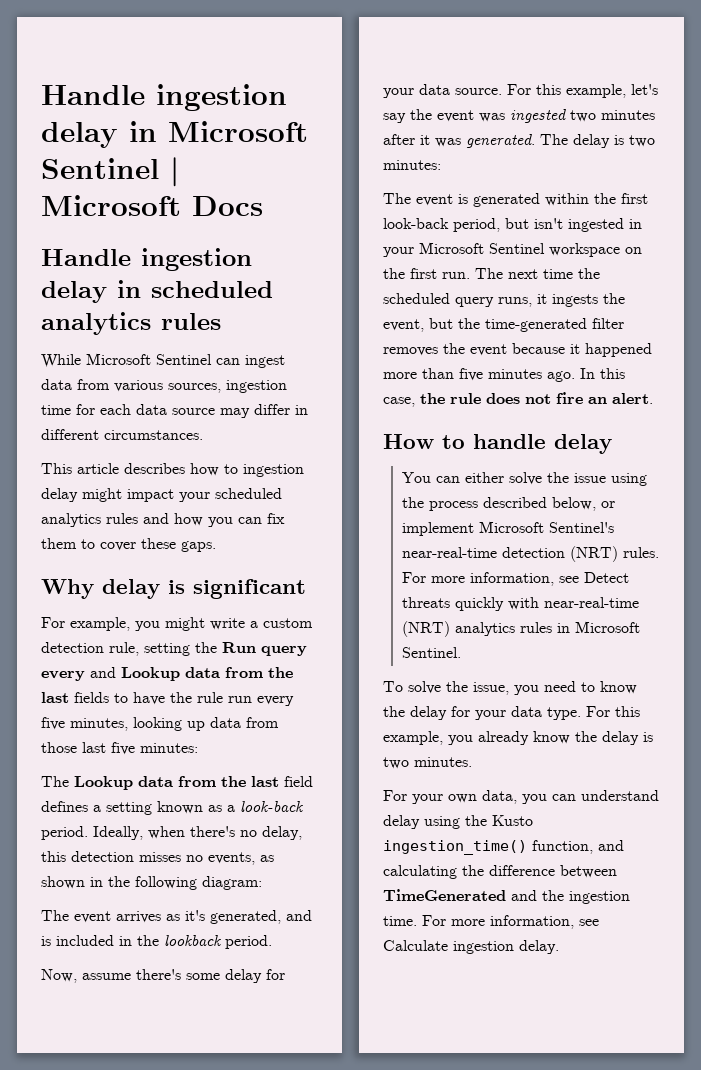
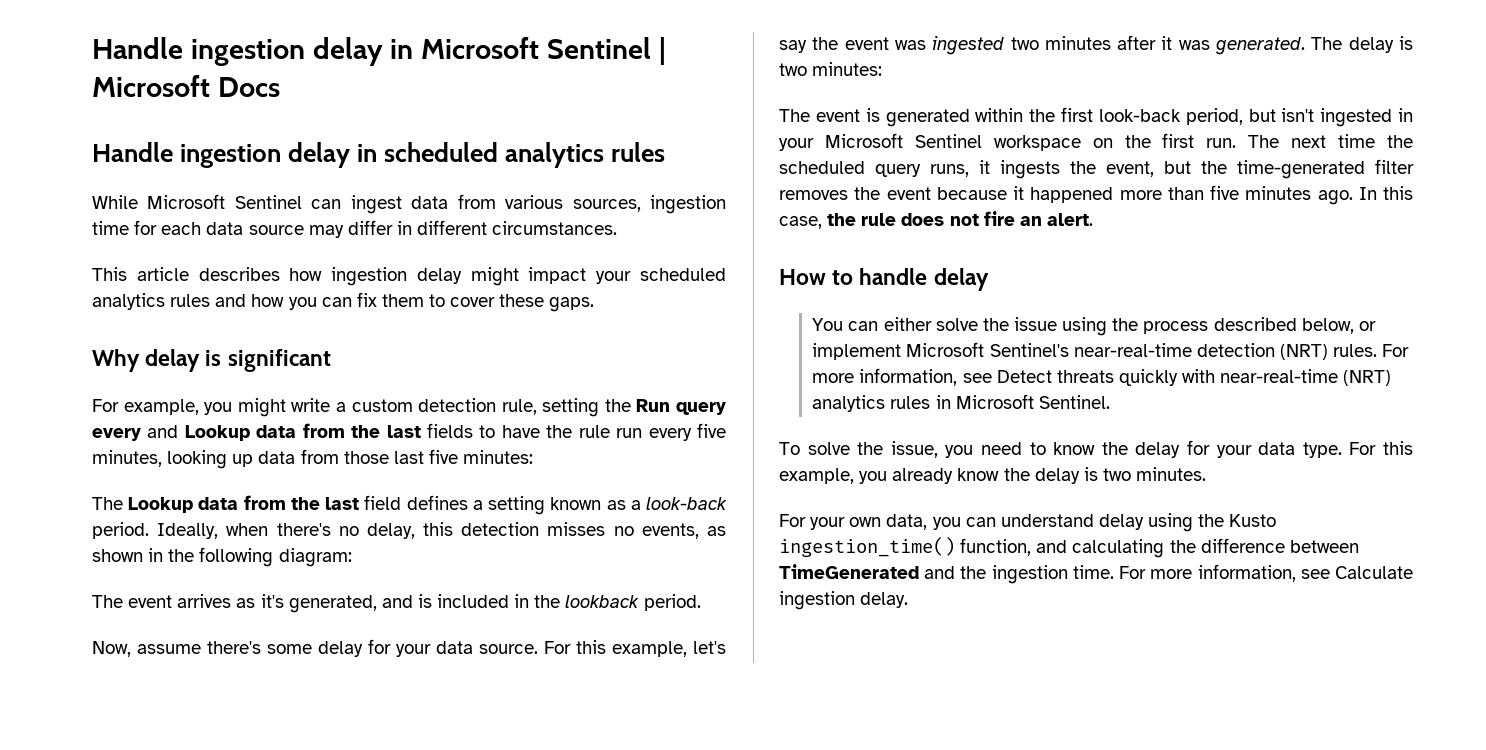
[224,464,238,474] to -> (323, 274) none

